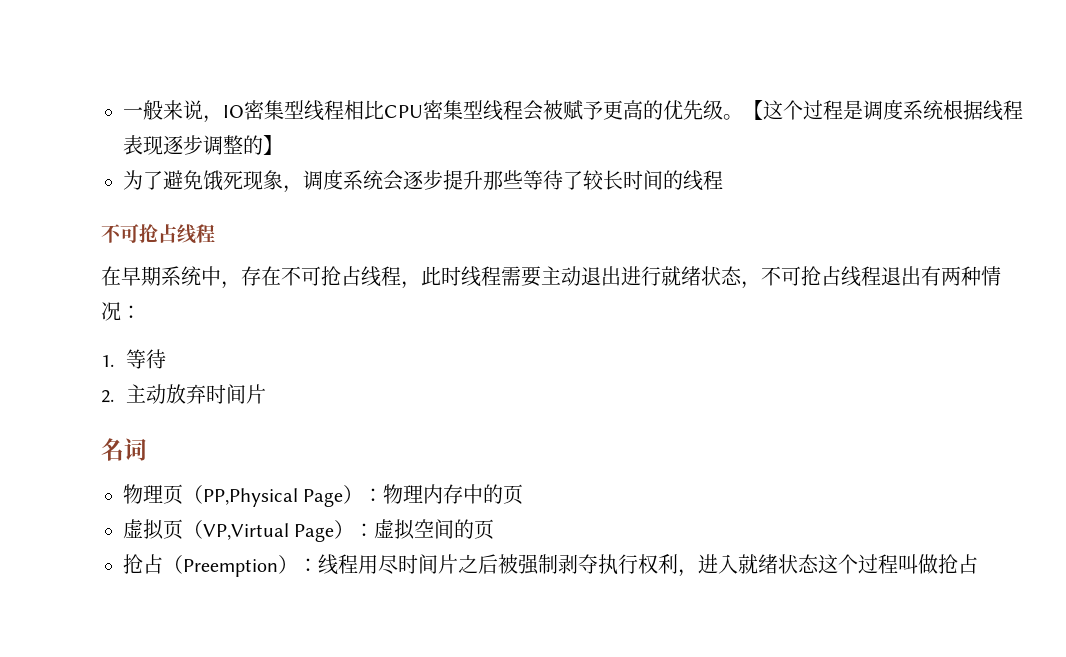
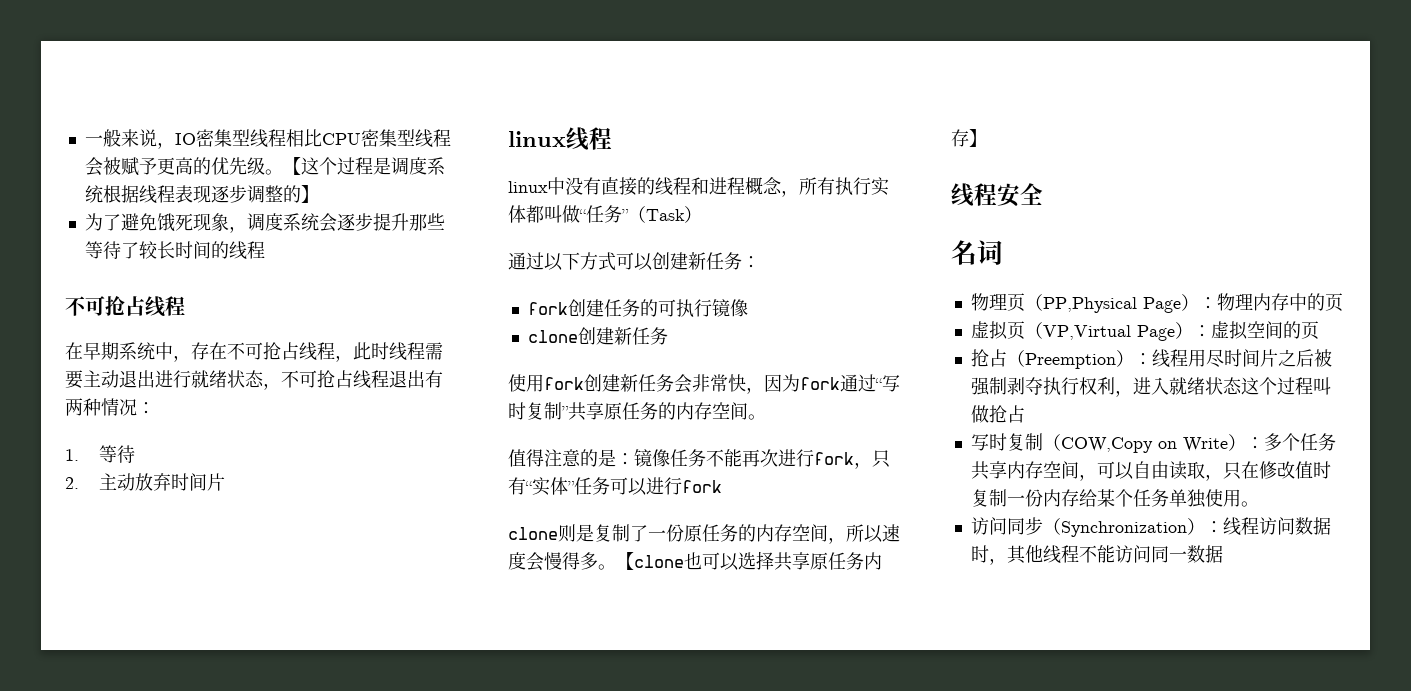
(266, 394) none -> [508,127,612,151] [508,177,889,197] [508,205,702,223] [508,252,760,271] [527,299,748,317] [527,327,668,345] [508,374,900,394] [508,402,766,421] [508,449,890,469] [508,477,722,496] [508,524,900,544] [508,551,882,571] [951,129,987,147] [951,183,1043,207] // linux线程 // linux中没有直接的线程和进程概念，所有执行实体都叫做“任务”（Task） // 通过以下方式可以创建新任务： // fork创建任务的可执行镜像 // clone创建新任务 // 使用fork创建新任务会非常快，因为fork通过“写时复制”共享原任务的内存空间。 // 值得注意的是：镜像任务不能再次进行fork，只有“实体”任务可以进行fork // clone则是复制了一份原任务的内存空间，所以速度会慢得多。【clone也可以选择共享原任务内存】 // 线程安全
(978, 564) none -> [970,433,1336,453] [970,461,1331,481] [970,489,1259,508] [970,517,1331,537] [970,545,1223,565] // 写时复制（COW,Copy on Write）：多个任务共享内存空间，可以自由读取，只在修改值时复制一份内存给某个任务单独使用。 // 访问同步（Synchronization）：线程访问数据时，其他线程不能访问同一数据

